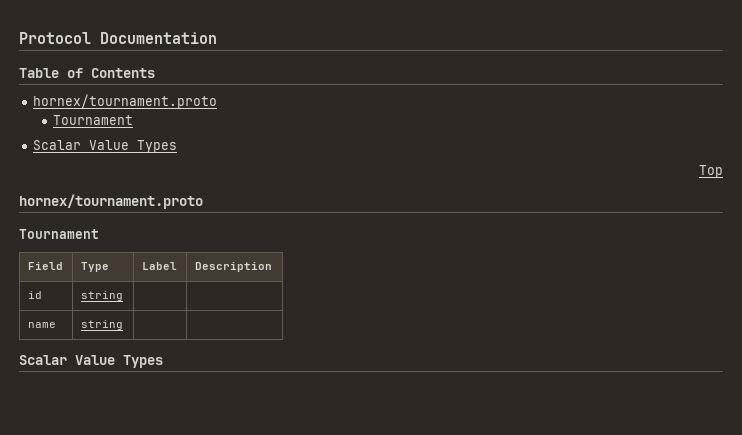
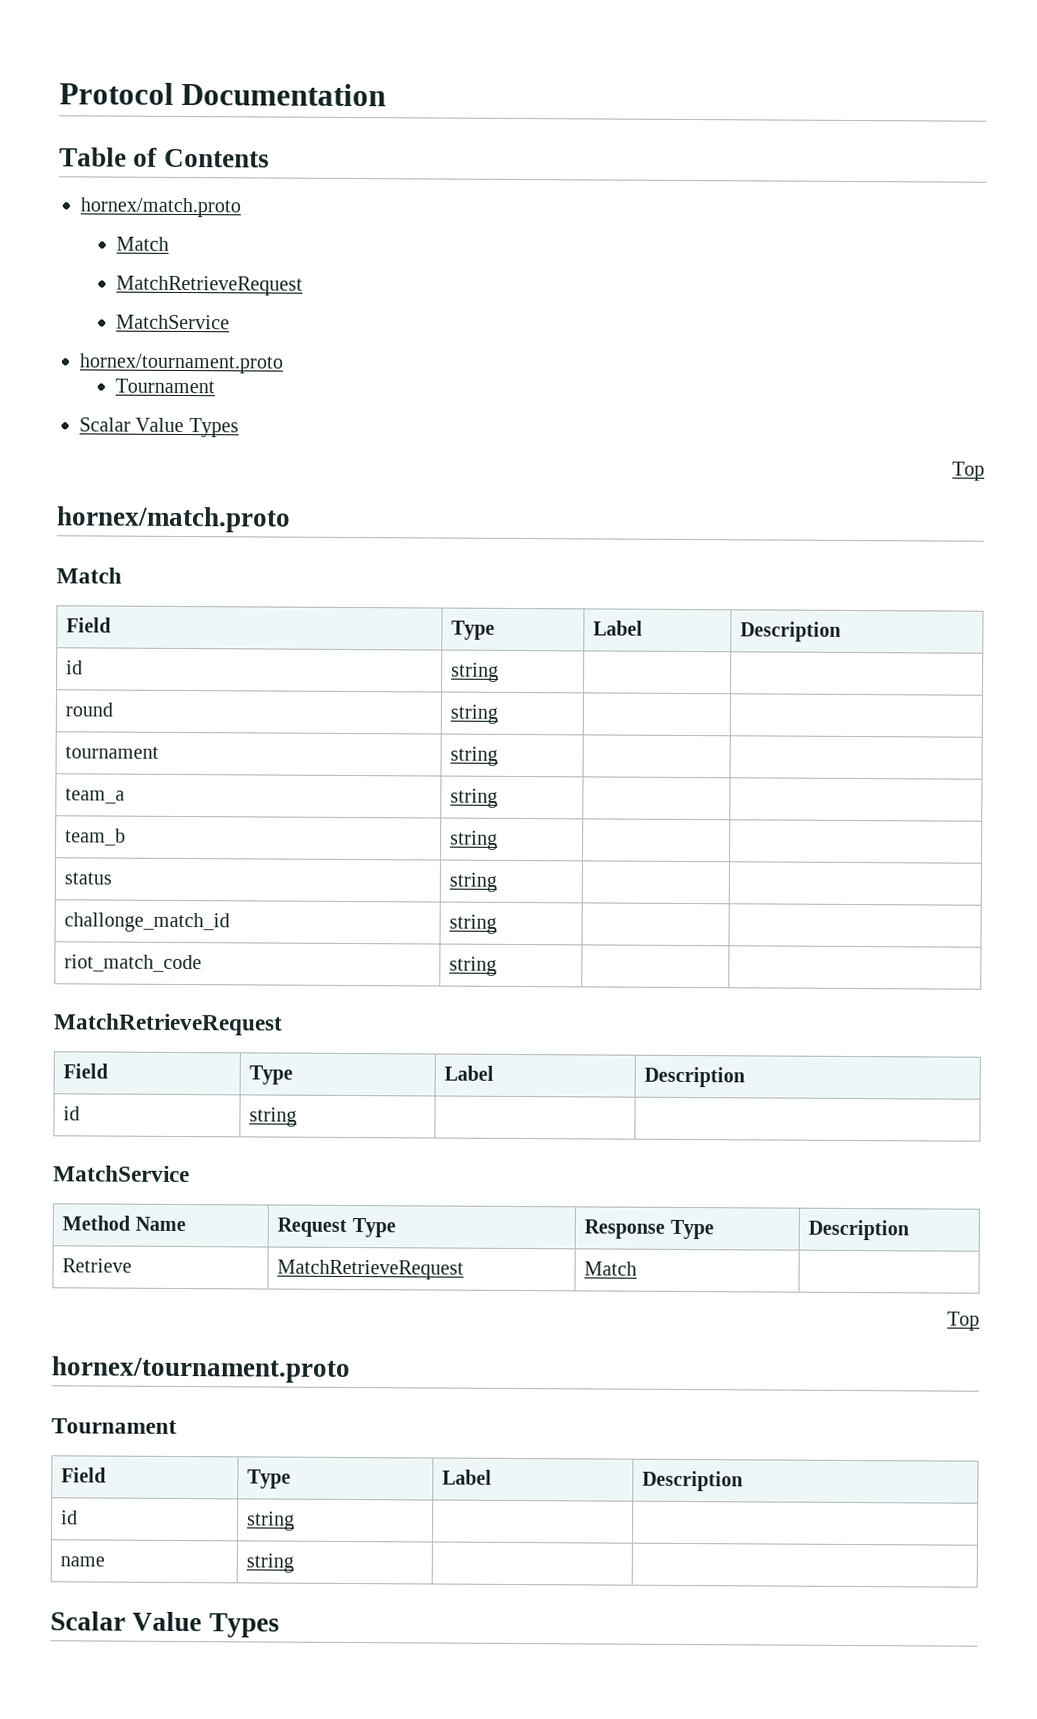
(155, 73) none -> [80,197,241,218] [115,236,169,251] [115,275,303,296] [115,314,230,330] // hornex/match.proto // Match // MatchRetrieveRequest // MatchService
(723, 171) none -> [56,506,291,533] [56,567,122,584] [66,617,112,633] [451,620,496,640] [593,620,644,636] [740,621,842,642] [66,660,84,675] [451,662,500,682] [65,702,114,717] [450,704,499,724] [65,746,160,759] [450,746,499,766] [65,788,126,804] [450,788,499,808] [65,828,127,846] [450,830,499,850] [64,872,113,885] [449,872,498,892] [64,912,231,933] [449,914,498,934] [64,954,203,973] [449,956,498,976] [53,1013,283,1036] [63,1063,109,1079] [249,1065,294,1085] [444,1065,495,1081] [644,1066,746,1088] [63,1106,81,1121] [249,1107,298,1127] [53,1165,190,1183] [62,1215,186,1232] [277,1217,396,1238] [584,1219,714,1240] [808,1219,910,1241] [62,1258,133,1273] [277,1259,465,1280] [584,1261,638,1276] [947,1311,980,1331] // hornex/match.proto // Match // Field | Type | Label | Description // id | string | | // round | string | | // tournament | string | | // team_a | string | | // team_b | string | | // status | string | | // challonge_match_id | string | | // riot_match_code | string | | // MatchRetrieveRequest // Field | Type | Label | Description // id | string | | // MatchService // Method Name | Request Type | Response Type | Description // Retrieve | MatchRetrieveRequest | Match | // Top

